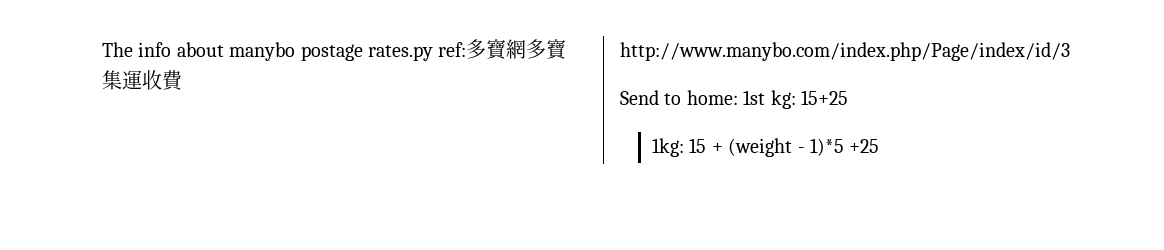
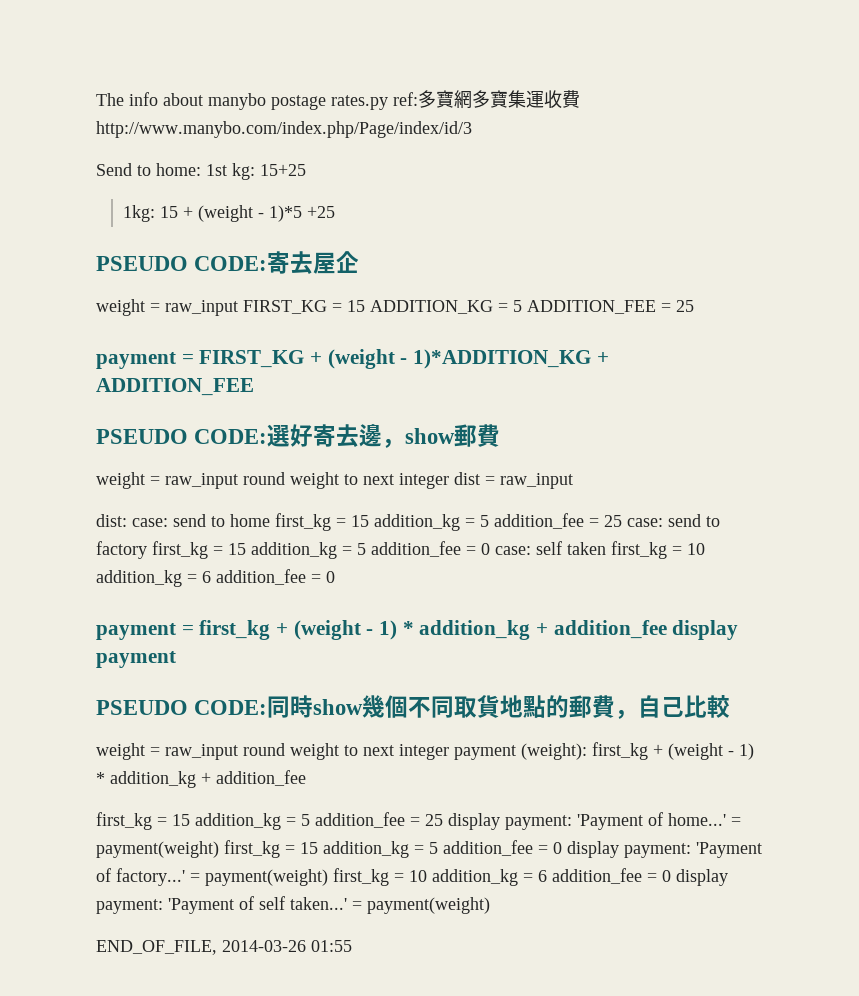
(880, 146) none -> [96,251,360,274] [96,299,694,316] [96,349,609,369] [96,378,254,396] [96,424,501,448] [96,472,573,489] [96,513,720,531] [96,541,705,559] [96,569,335,587] [96,620,739,640] [96,651,176,668] [96,695,731,719] [96,742,754,760] [96,770,306,788] [96,812,741,830] [96,840,762,858] [96,868,728,886] [96,896,490,914] [96,940,352,955] // PSEUDO CODE:寄去屋企 // weight = raw_input FIRST_KG = 15 ADDITION_KG = 5 ADDITION_FEE = 25 // payment = FIRST_KG + (weight - 1)*ADDITION_KG + ADDITION_FEE // PSEUDO CODE:選好寄去邊，show郵費 // weight = raw_input round weight to next integer dist = raw_input // dist: case: send to home first_kg = 15 addition_kg = 5 addition_fee = 25 case: send to factory first_kg = 15 addition_kg = 5 addition_fee = 0 case: self taken first_kg = 10 addition_kg = 6 addition_fee = 0 // payment = first_kg + (weight - 1) * addition_kg + addition_fee display payment // PSEUDO CODE:同時show幾個不同取貨地點的郵費，自己比較 // weight = raw_input round weight to next integer payment (weight): first_kg + (weight - 1) * addition_kg + addition_fee // first_kg = 15 addition_kg = 5 addition_fee = 25 display payment: 'Payment of home...' = payment(weight) first_kg = 15 addition_kg = 5 addition_fee = 0 display payment: 'Payment of factory...' = payment(weight) first_kg = 10 addition_kg = 6 addition_fee = 0 display payment: 'Payment of self taken...' = payment(weight) // END_OF_FILE, 2014-03-26 01:55

